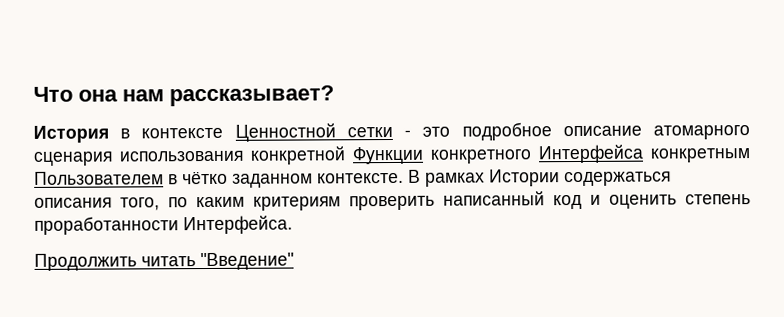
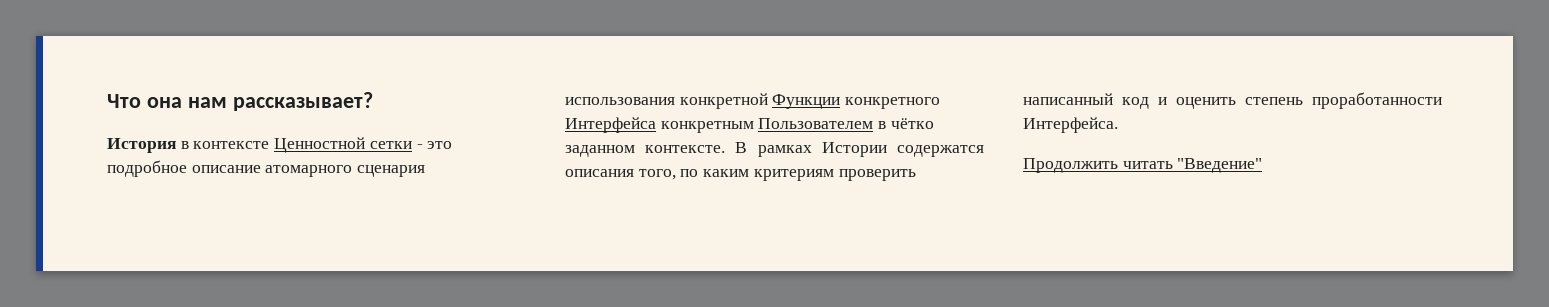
[564,171,671,187] содержаться -> [897,145,984,157] содержатся

